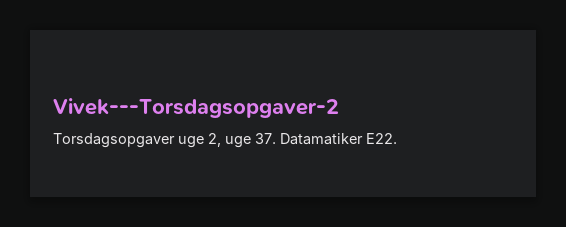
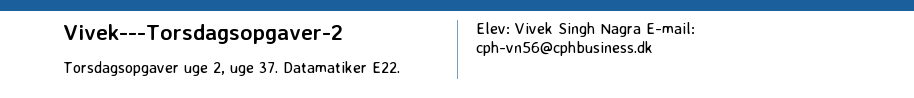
(397, 138) none -> [476,22,695,37] [476,41,653,56] Elev: Vivek Singh Nagra E-mail: cph-vn56@cphbusiness.dk

